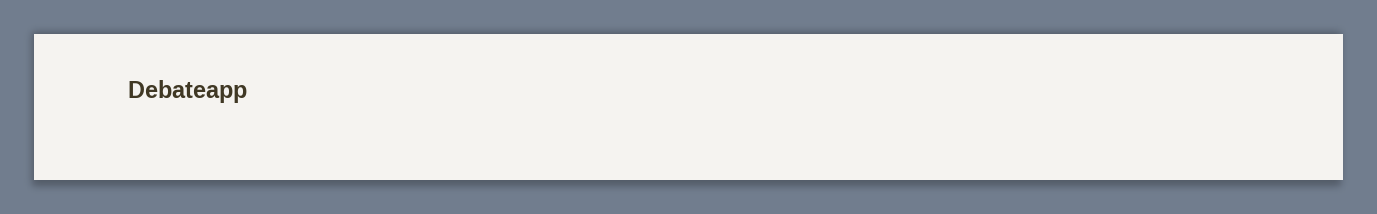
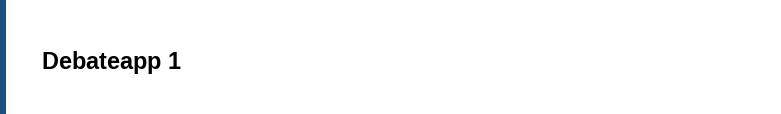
(247, 91) none -> [168,52,181,69] 1

